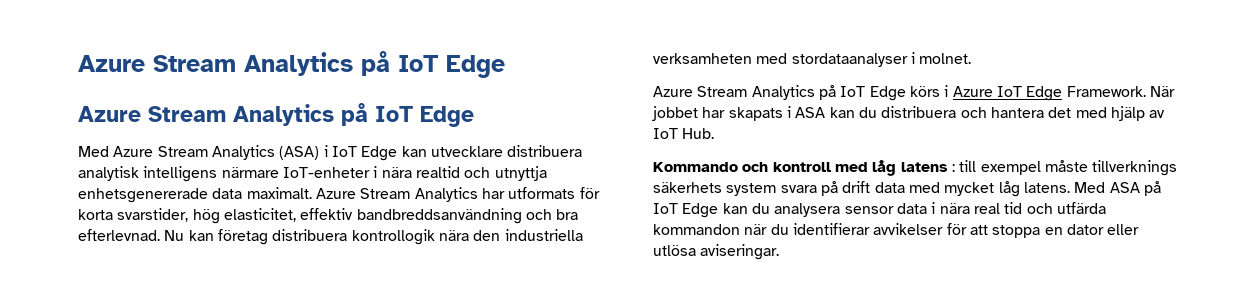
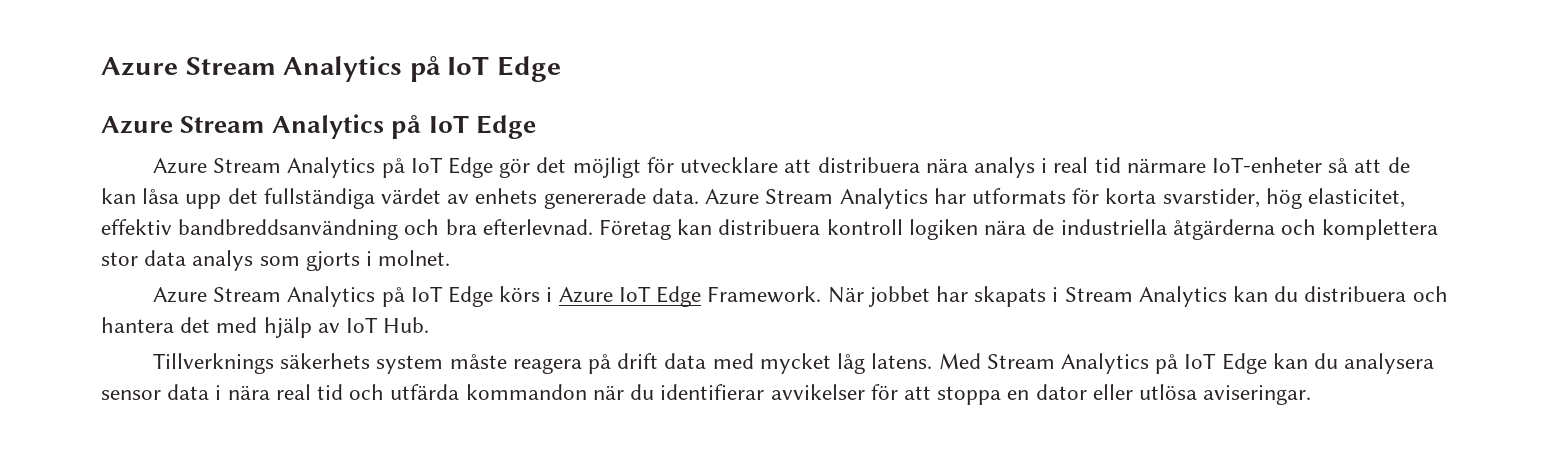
[78,145,583,161] [78,166,547,182] [78,187,312,203] Med Azure Stream Analytics (ASA) i IoT Edge kan utvecklare distribuera analytisk intelligens närmare IoT-enheter i nära realtid och utnyttja enhetsgenererade data maximalt. -> [152,157,1410,178] [101,188,699,209] Azure Stream Analytics på IoT Edge gör det möjligt för utvecklare att distribuera nära analys i real tid närmare IoT-enheter så att de kan låsa upp det fullständiga värdet av enhets genererade data.
[164,229,583,245] [653,53,908,67] Nu kan företag distribuera kontrollogik nära den industriella verksamheten med stordataanalyser -> [599,219,1439,240] [101,250,360,271] Företag kan distribuera kontroll logiken nära de industriella åtgärderna och komplettera stor data analys som gjorts
[795,107,826,118] ASA -> [1064,286,1227,307] Stream Analytics
[653,160,1178,176] [653,182,817,196] Kommando och kontroll med låg latens : till exempel måste tillverknings säkerhets system svara -> [152,353,582,374] Tillverknings säkerhets system måste reagera
[1109,182,1140,193] ASA -> [986,353,1149,374] Stream Analytics

